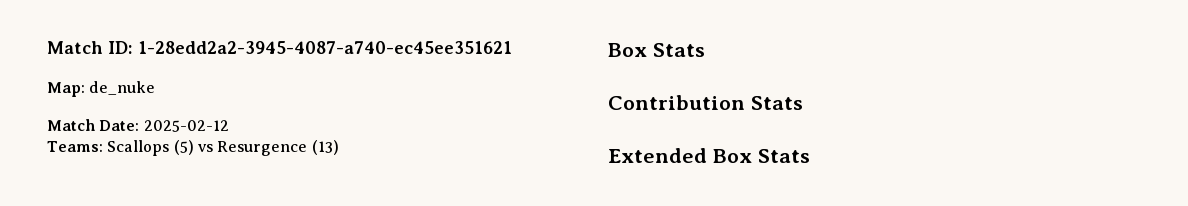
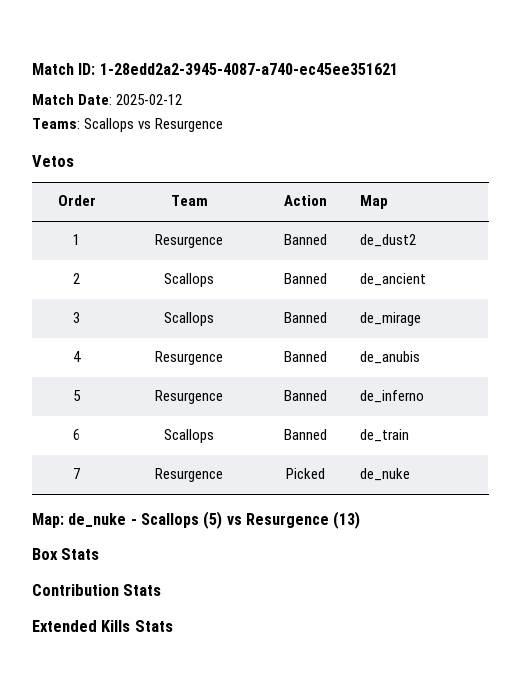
[47,81,156,97] // Map: de_nuke -> (398, 69) none
(170, 148) none -> [138,118,224,132] [32,155,74,167] [57,195,96,206] [170,195,208,206] [284,195,327,206] [360,195,389,209] [73,234,80,245] [155,234,223,248] [284,234,327,245] [360,234,417,247] [73,273,80,284] [164,273,214,287] [284,273,327,284] [360,273,427,286] [73,312,80,323] [164,312,214,326] [284,312,327,323] [360,312,422,326] [73,351,81,362] [155,351,223,365] [284,351,327,362] [360,351,421,364] [73,390,81,401] [155,390,223,404] [284,390,327,401] [360,390,425,403] [73,429,80,440] [164,429,214,443] [284,429,327,440] [360,429,410,442] [73,468,80,479] [155,468,223,482] [286,468,325,479] [360,468,411,481] [32,513,199,528] vs Resurgence // Vetos // Order | Team | Action | Map // 1 | Resurgence | Banned | de_dust2 // 2 | Scallops | Banned | de_ancient // 3 | Scallops | Banned | de_mirage // 4 | Resurgence | Banned | de_anubis // 5 | Resurgence | Banned | de_inferno // 6 | Scallops | Banned | de_train // 7 | Resurgence | Picked | de_nuke // Map: de_nuke - Scallops
[712,149,752,163] Box -> [101,620,131,632] Kills

